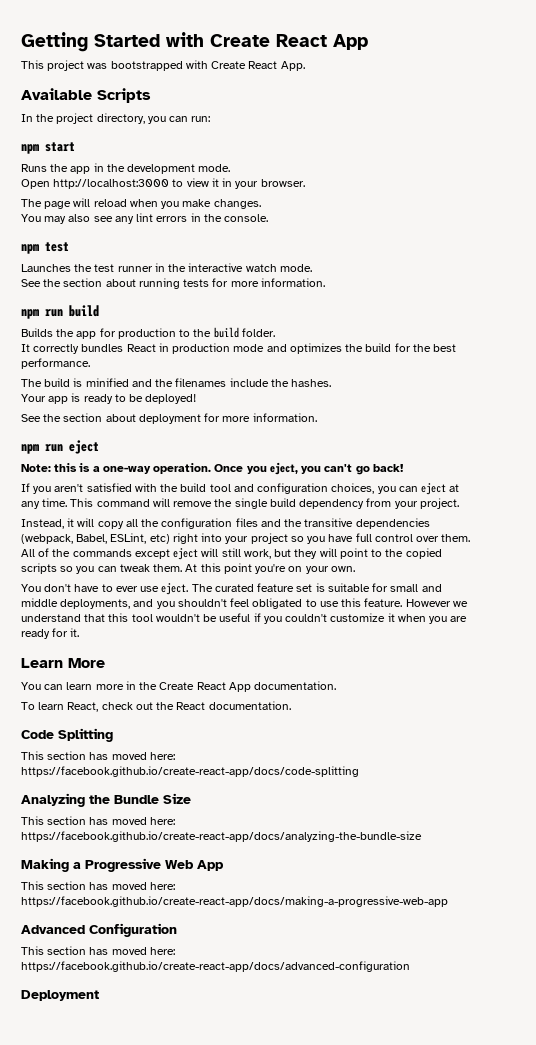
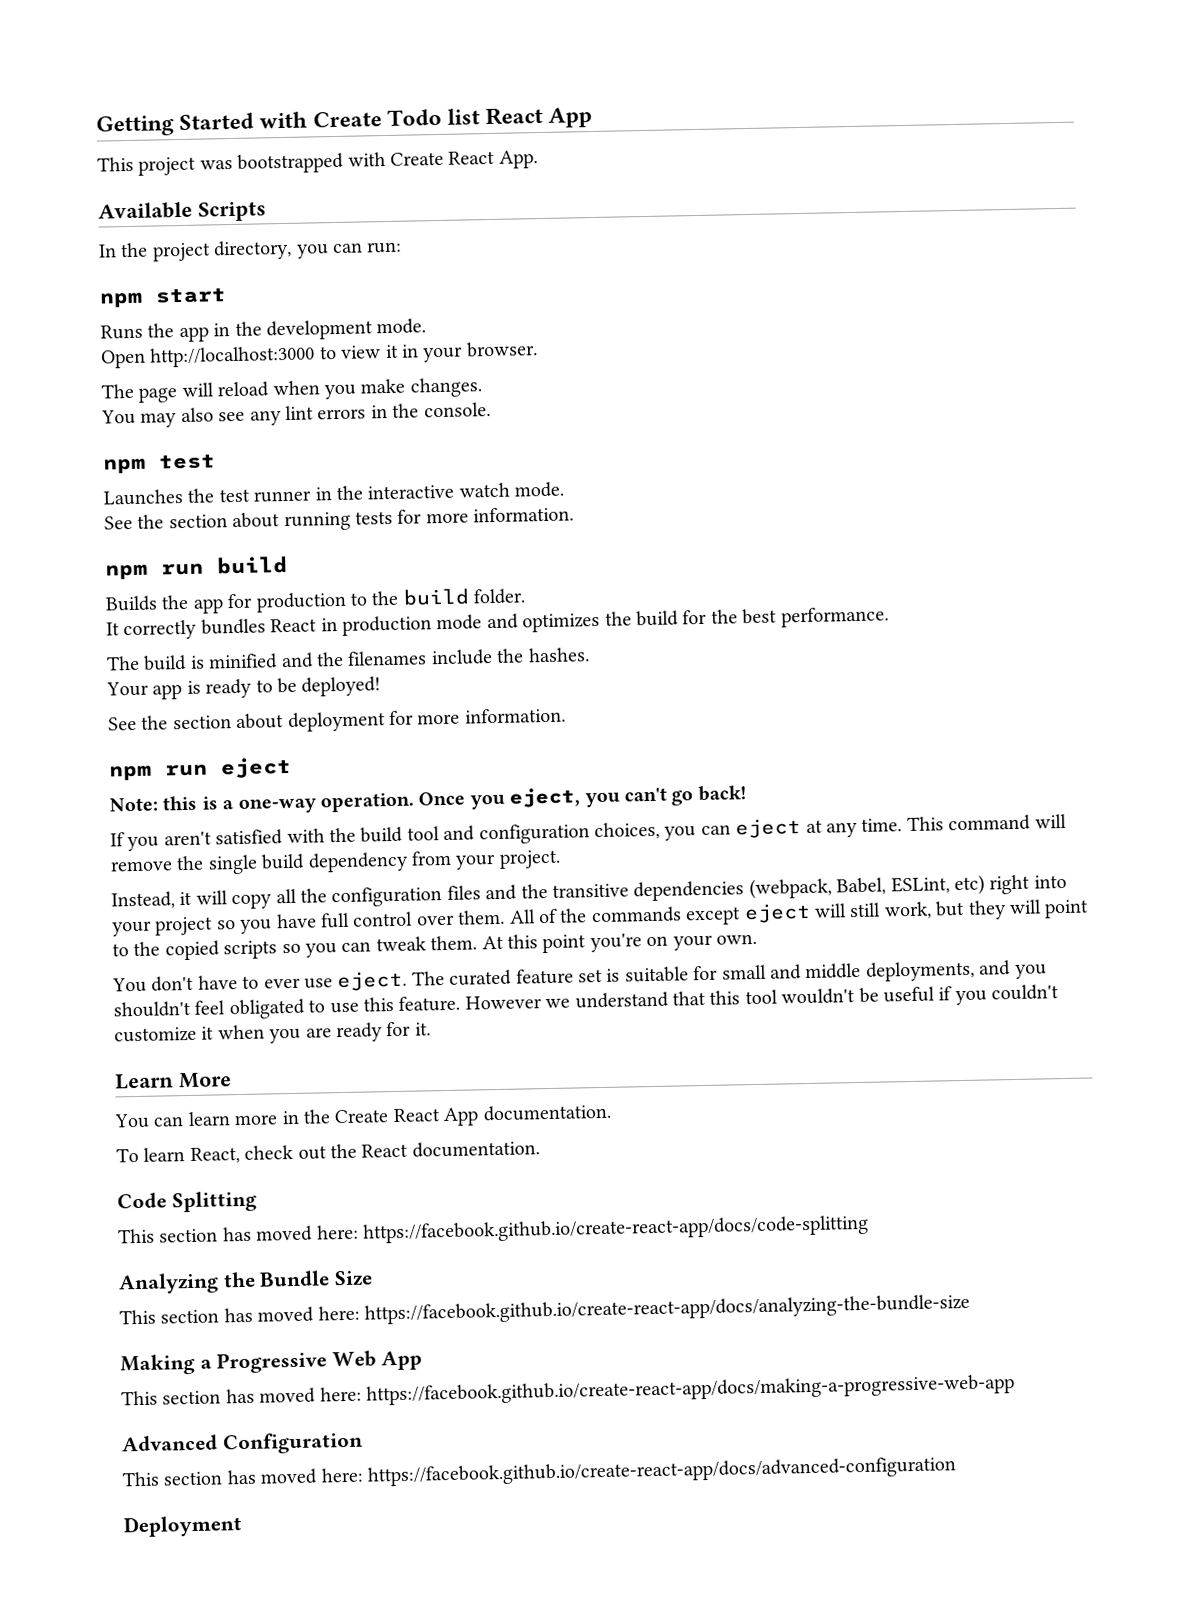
(270, 40) none -> [386,108,481,126] Todo list

